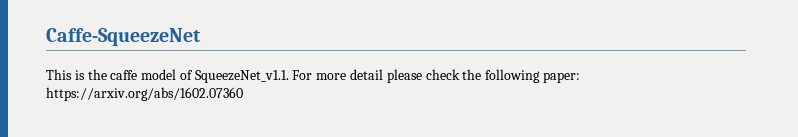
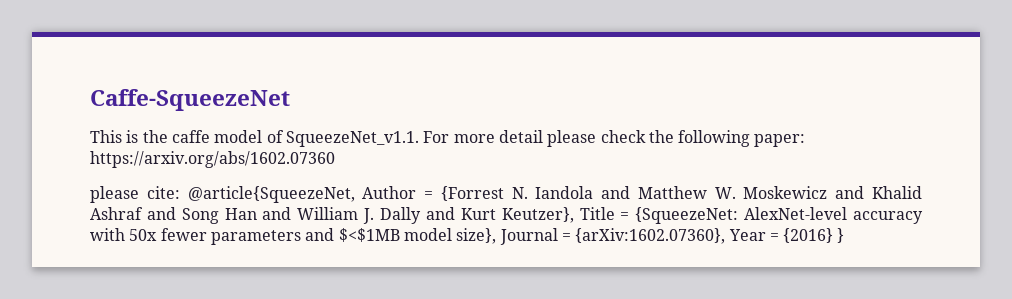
(243, 94) none -> [90,186,922,203] [90,207,924,224] [90,228,845,245] // please cite: @article{SqueezeNet, Author = {Forrest N. Iandola and Matthew W. Moskewicz and Khalid Ashraf and Song Han and William J. Dally and Kurt Keutzer}, Title = {SqueezeNet: AlexNet-level accuracy with 50x fewer parameters and $<$1MB model size}, Journal = {arXiv:1602.07360}, Year = {2016} }

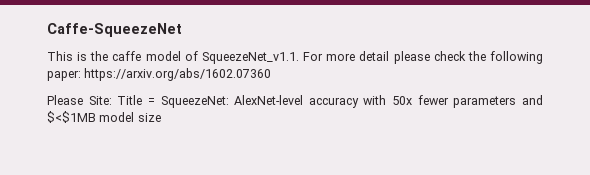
[90,186,922,203] [90,207,574,224] please cite: @article{SqueezeNet, Author = {Forrest N. Iandola and Matthew W. Moskewicz and Khalid Ashraf and Song Han and William J. Dally and Kurt Keutzer}, -> [47,95,112,105] Please Site:
[635,207,739,224] {SqueezeNet: -> [160,96,229,108] SqueezeNet:
[456,228,845,245] size}, Journal = {arXiv:1602.07360}, Year = {2016} } -> [137,113,161,122] size

